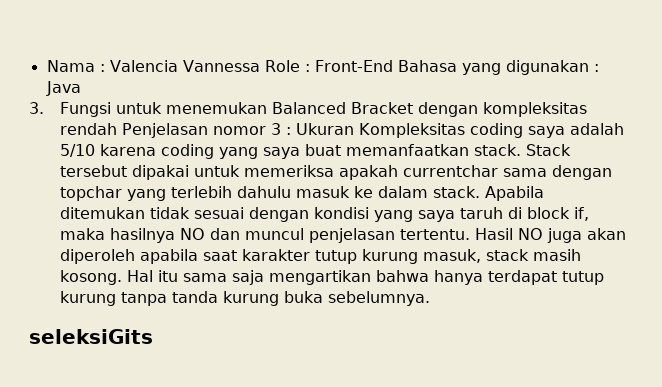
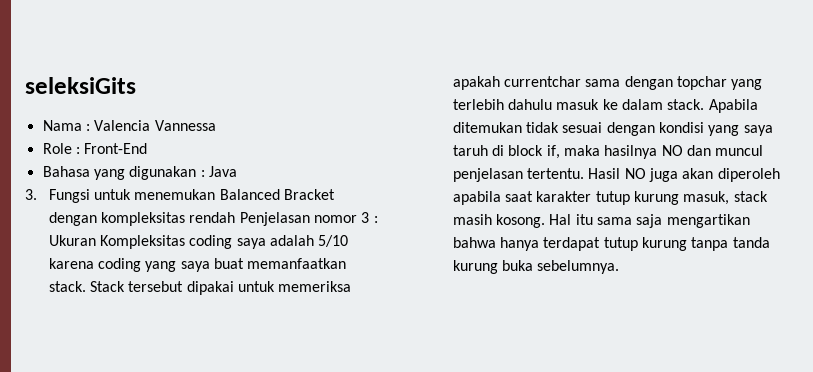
(46, 66) none -> [25,77,136,94] seleksiGits //
(260, 66) none -> (216, 125) //
(393, 66) none -> (148, 148) //
[29,329,153,344] // seleksiGits -> (620, 267) none

